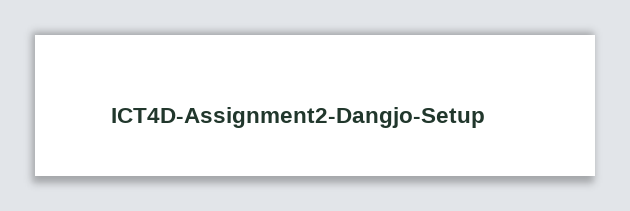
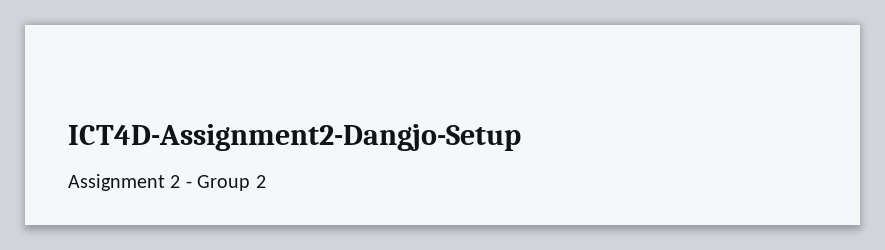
(485, 117) none -> [68,174,266,191] // Assignment 2 - Group 2

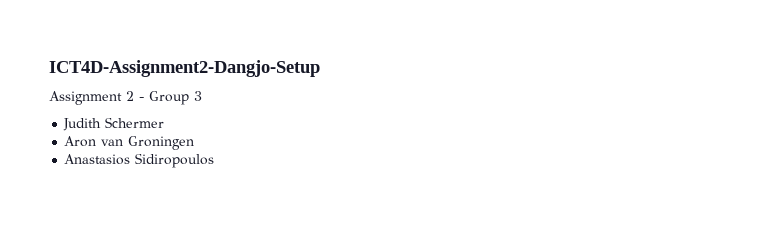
[255,175,266,188] 2 -> [194,91,202,101] [63,117,165,131] [64,136,195,150] [64,153,215,168] 3 // Judith Schermer // Aron van Groningen // Anastasios Sidiropoulos

